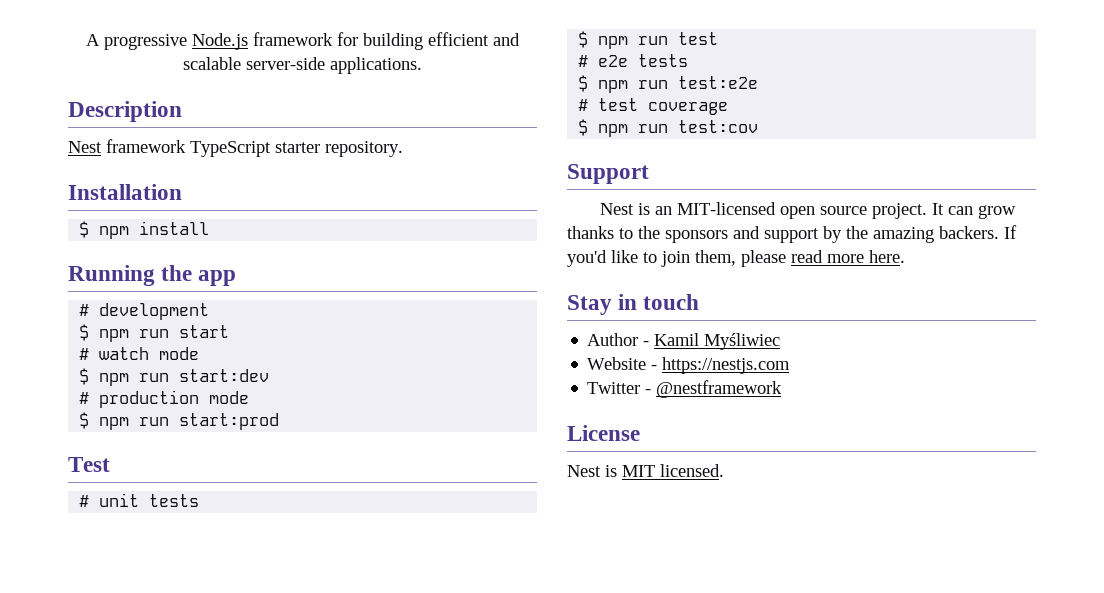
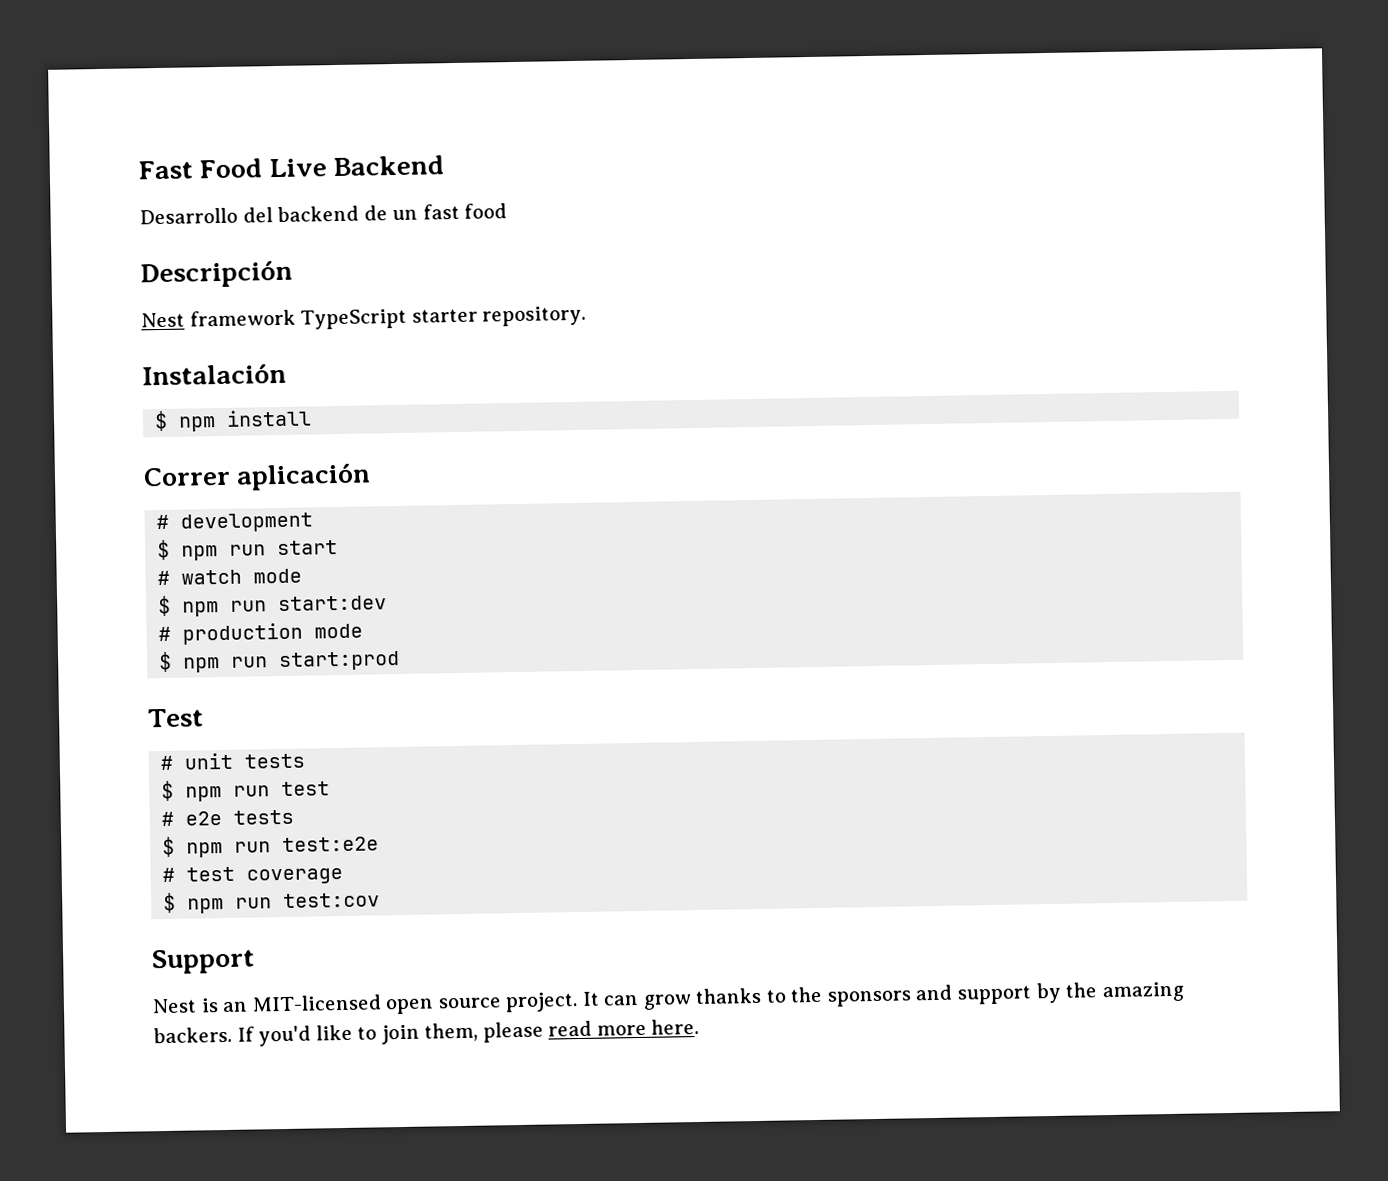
[86,32,520,50] [183,57,422,74] [68,101,182,122] A progressive Node.js framework for building efficient and scalable server-side applications. // Description -> [138,155,445,180] [139,203,508,225] [140,259,293,289] Fast Food Live Backend // Desarrollo del backend de un fast food // Descripción
[68,184,182,200] Installation -> [142,362,287,386] Instalación
[68,265,237,286] Running the app -> [143,462,372,491] Correr aplicación
[567,294,700,315] [587,333,781,350] [587,357,791,374] [587,380,783,398] [567,425,640,441] [567,464,724,477] // Stay in touch // Author - Kamil Myśliwiec // Website - https://nestjs.com // Twitter - @nestframework // License // Nest is MIT licensed. -> (700, 1026) none

